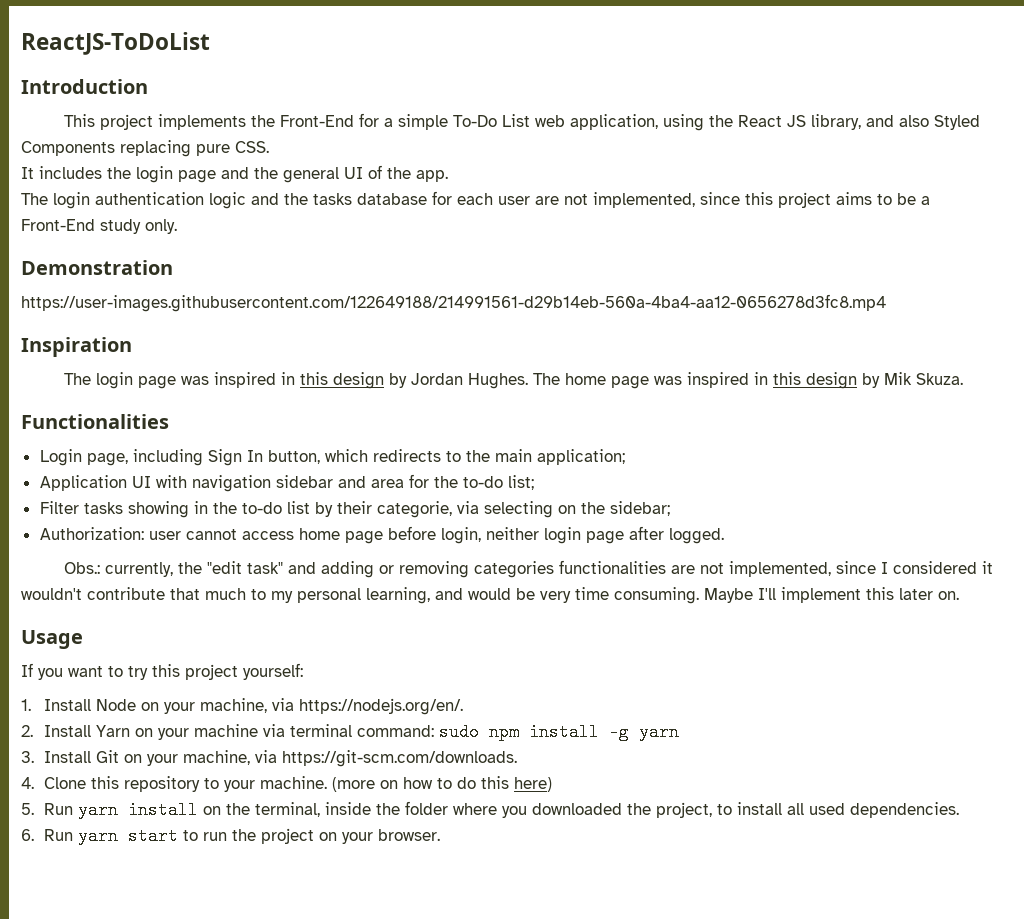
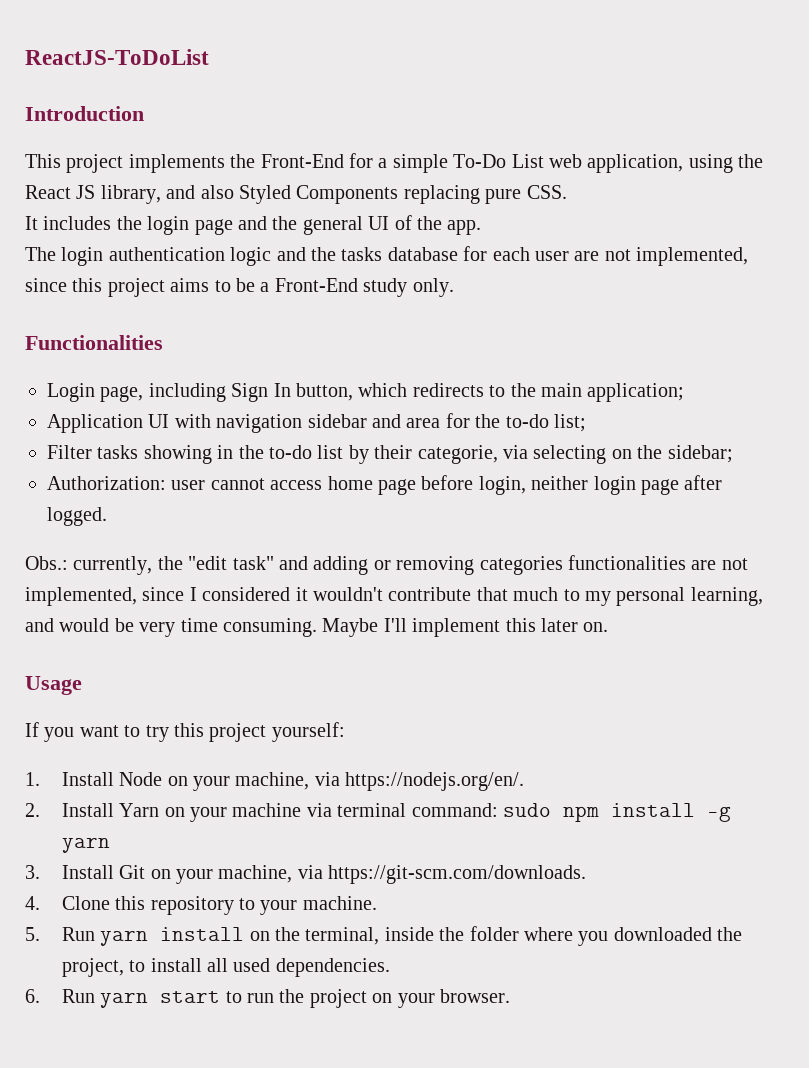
[21,260,173,275] [21,294,886,312] [21,337,132,357] [64,372,964,389] // Demonstration // https://user-images.githubusercontent.com/122649188/214991561-d29b14eb-560a-4ba4-aa12-0656278d3fc8.mp4 // Inspiration // The login page was inspired in this design by Jordan Hughes. The home page was inspired in this design by Mik Skuza. -> (454, 287) none
[332,776,553,792] (more on how to do this here) -> (377, 903) none

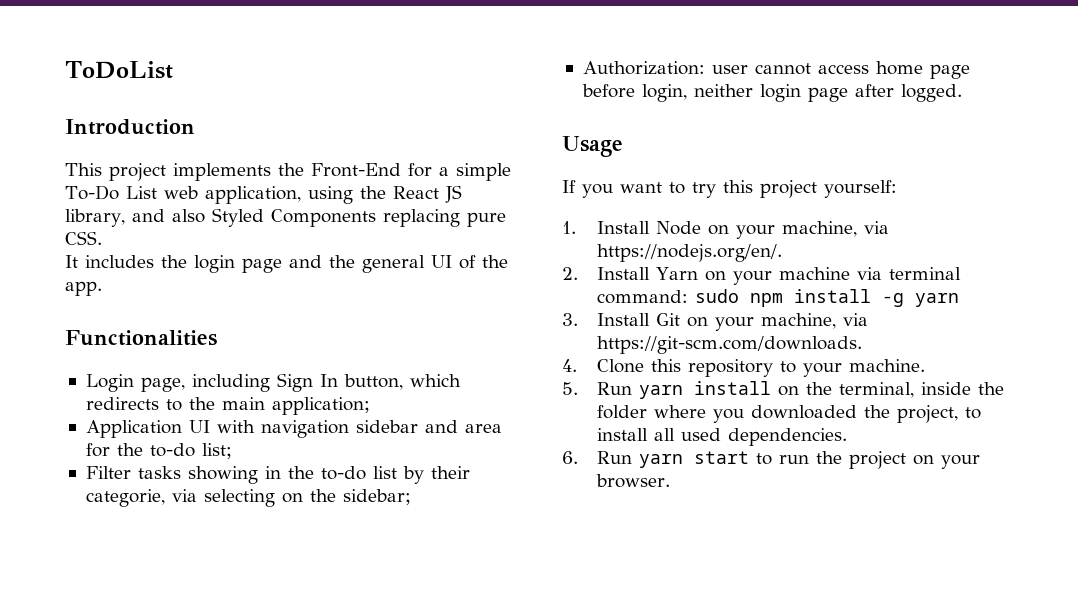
[25,49,209,65] ReactJS-ToDoList -> [65,61,173,79] ToDoList
[25,246,749,266] [25,278,454,297] // The login authentication logic and the tasks database for each user are not implemented, since this project aims to be a Front-End study only. -> (102, 288) none
[25,555,748,575] [25,587,763,606] [25,618,609,637] // Obs.: currently, the "edit task" and adding or removing categories functionalities are not implemented, since I considered it wouldn't contribute that much to my personal learning, and would be very time consuming. Maybe I'll implement this later on. -> (962, 93) none

